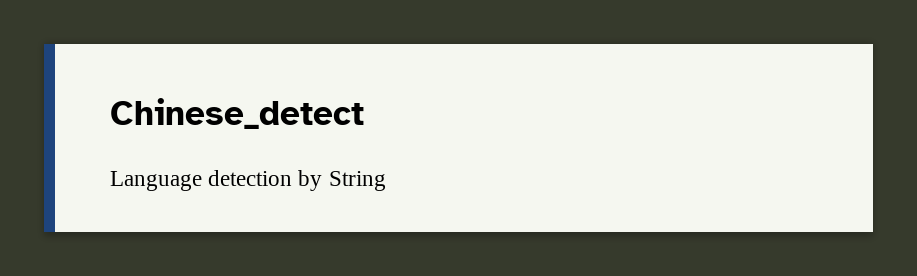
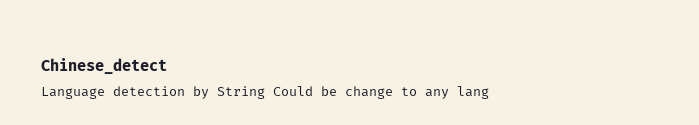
(386, 181) none -> [273,86,489,99] Could be change to any lang

